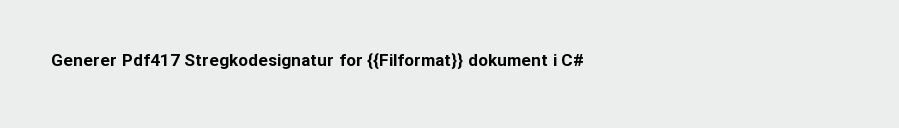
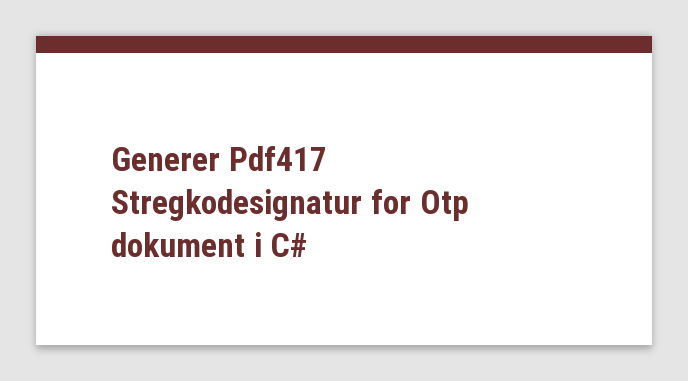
[367,52,464,70] {{Filformat}} -> [420,190,470,221] Otp

